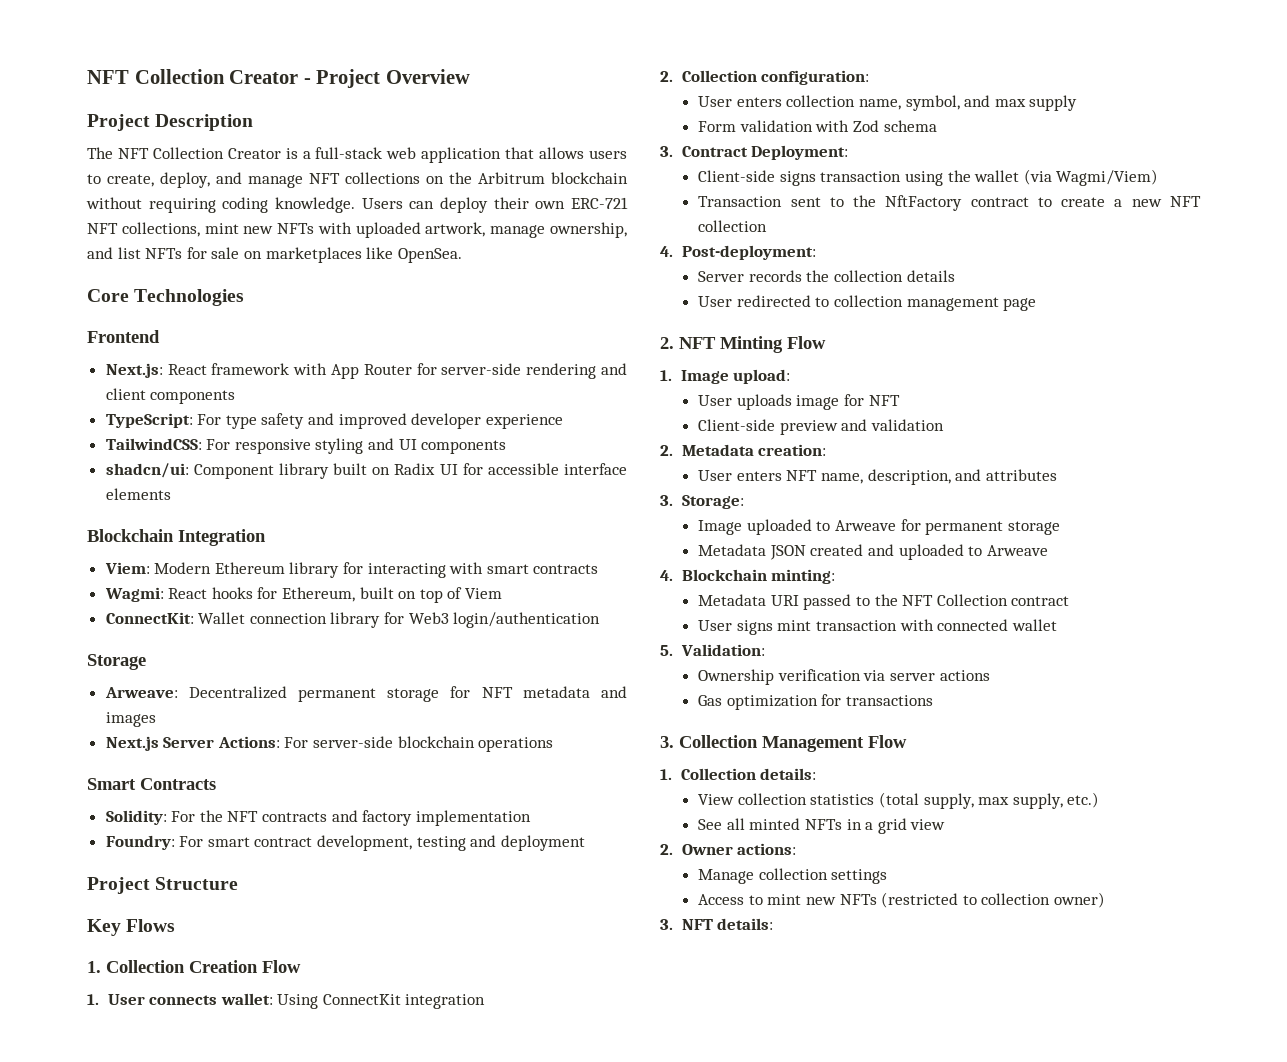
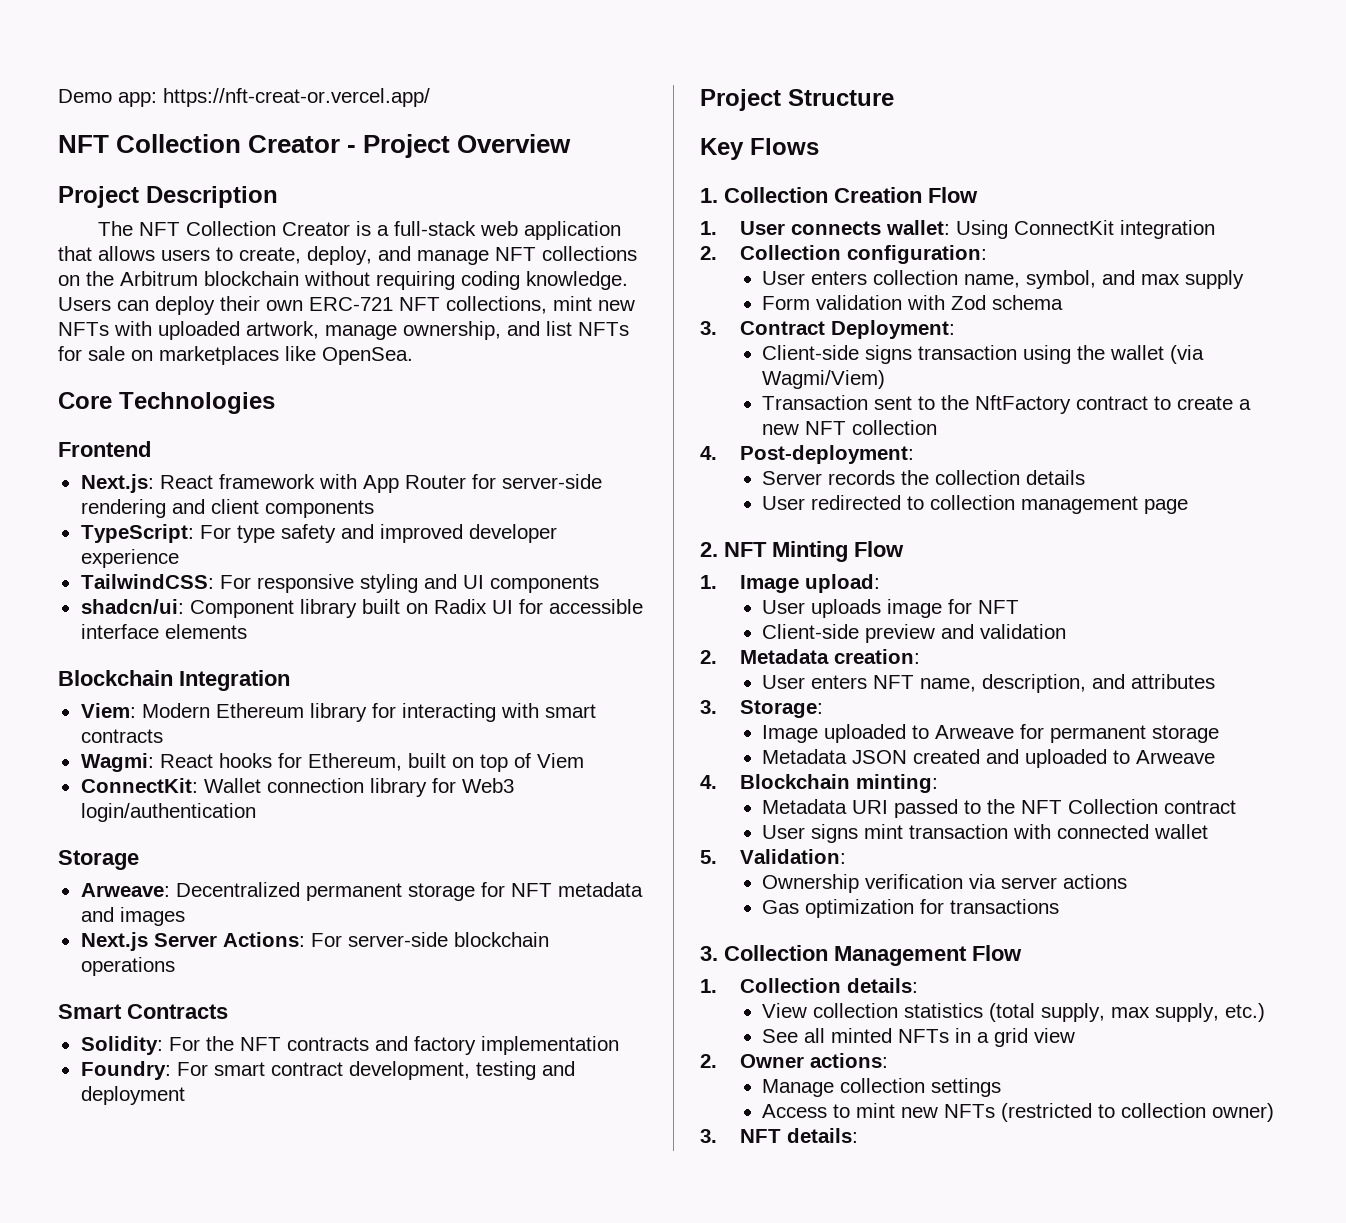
(87, 77) none -> [58,88,430,107] Demo app: https://nft-creat-or.vercel.app/ //

